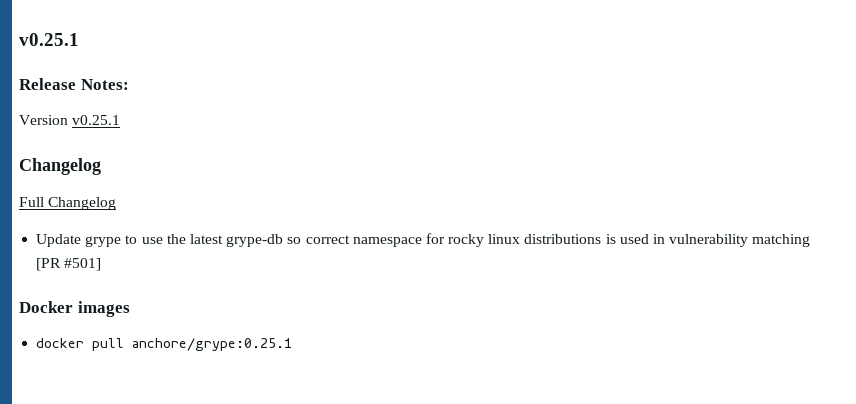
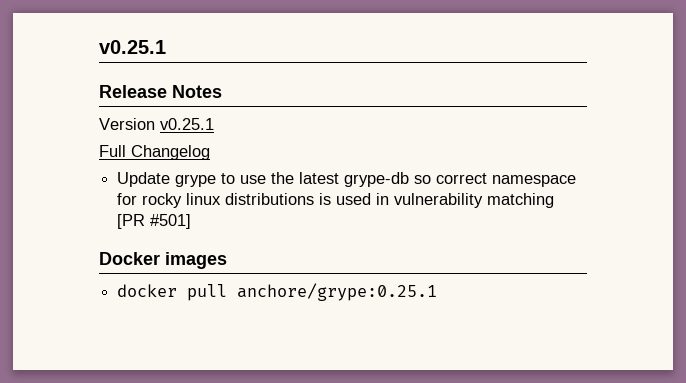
[80,79,129,90] Notes: -> [172,85,222,98] Notes
[19,158,101,175] // Changelog -> (214, 124) none

